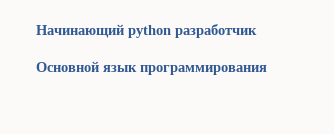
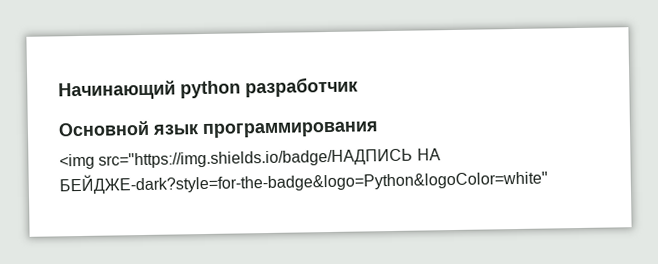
(267, 70) none -> [59,148,441,170] [59,167,548,195] // <img src="https://img.shields.io/badge/НАДПИСЬ НА БЕЙДЖЕ-dark?style=for-the-badge&logo=Python&logoColor=white"

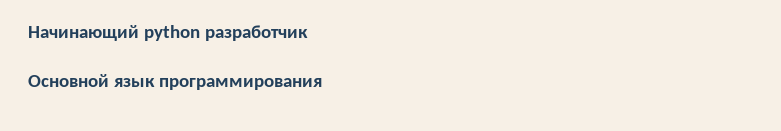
[59,148,441,170] [59,167,548,195] // <img src="https://img.shields.io/badge/НАДПИСЬ НА БЕЙДЖЕ-dark?style=for-the-badge&logo=Python&logoColor=white" -> (322, 84) none

